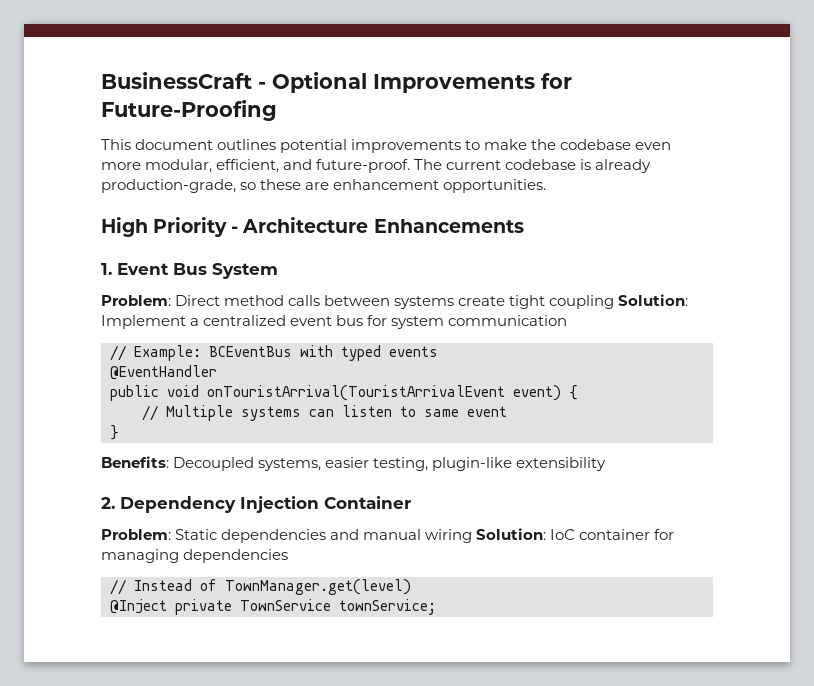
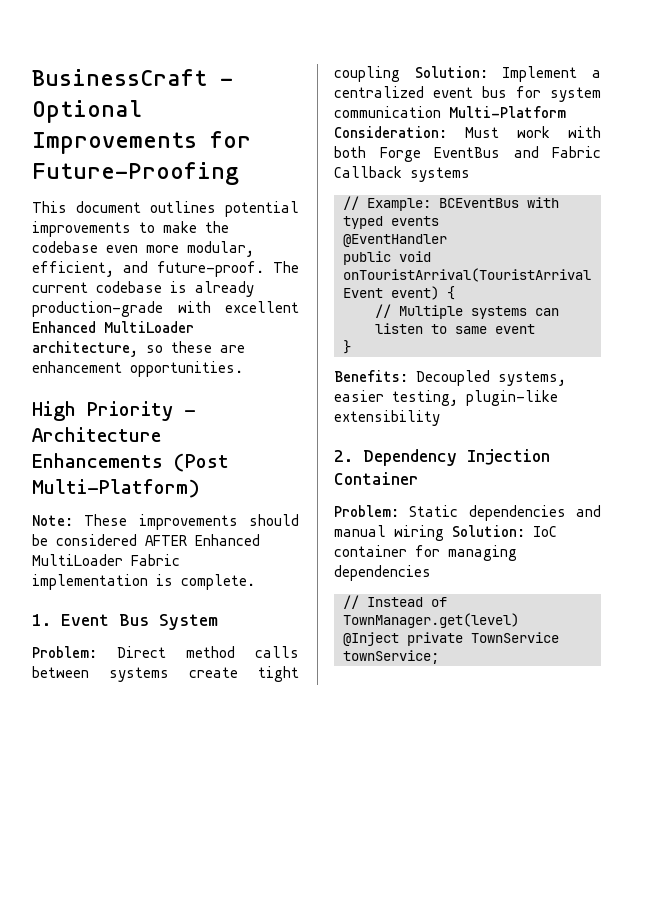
[101,179,236,193] production-grade, -> [32,301,299,317] [32,321,194,333] [32,341,138,357] production-grade with excellent Enhanced MultiLoader architecture,
(524, 226) none -> [174,453,229,472] [32,479,200,498] [32,514,299,530] [32,534,260,546] [32,554,180,566] [32,574,255,590] (Post Multi-Platform) // Note: These improvements should be considered AFTER Enhanced MultiLoader Fabric implementation is complete.
(568, 320) none -> [449,106,566,118] [334,126,601,138] [334,146,601,162] [334,166,470,182] Multi-Platform Consideration: Must work with both Forge EventBus and Fabric Callback systems

